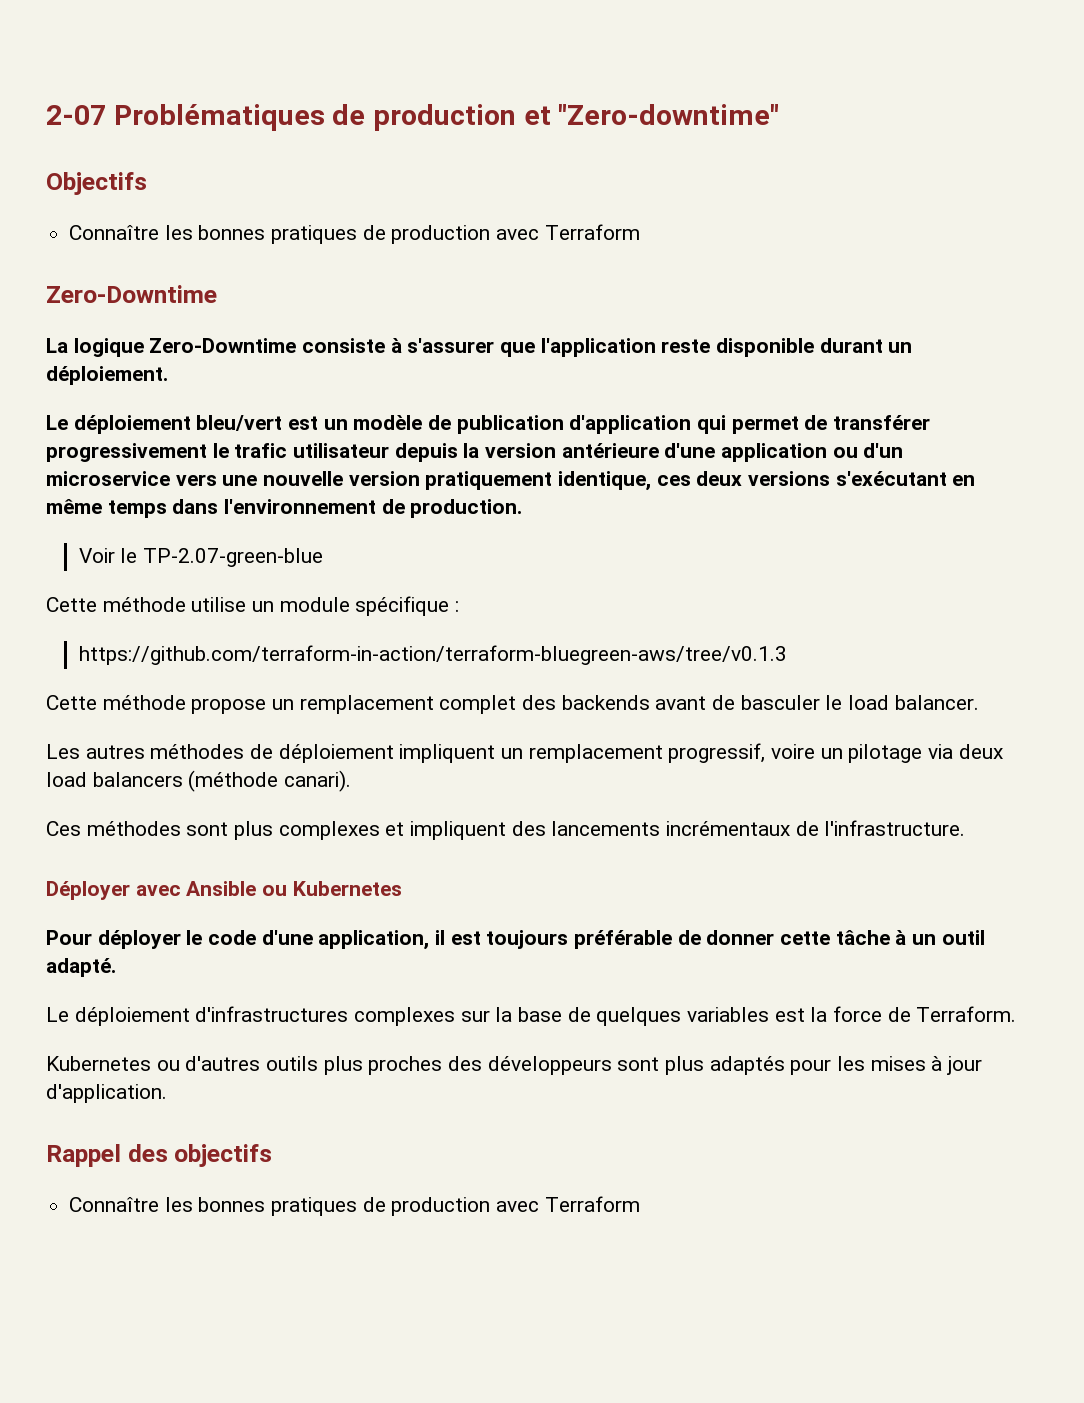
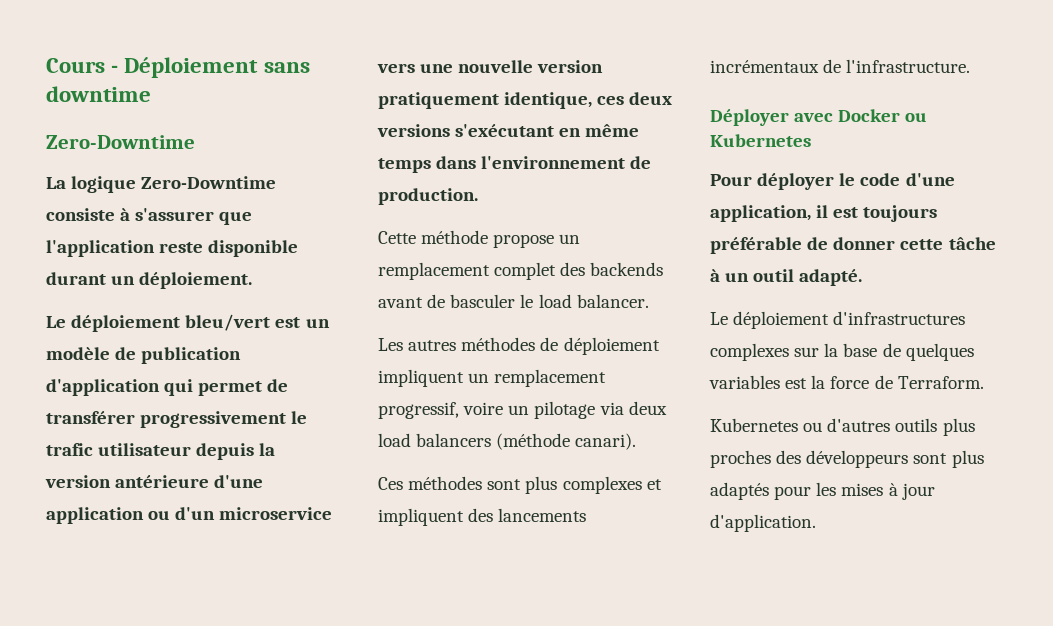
[46,104,780,131] [46,172,147,195] [69,224,640,244] 2-07 Problématiques de production et "Zero-downtime" // Objectifs // Connaître les bonnes pratiques de production avec Terraform -> [46,57,310,78] [46,86,151,102] Cours - Déploiement sans downtime
[78,548,323,567] [46,596,460,616] [78,645,787,665] // Voir le TP-2.07-green-blue // Cette méthode utilise un module spécifique : // https://github.com/terraform-in-action/terraform-bluegreen-aws/tree/v0.1.3 -> (478, 196) none
[186,881,257,896] Ansible -> [838,109,901,122] Docker
[46,1144,273,1167] [69,1196,640,1216] // Rappel des objectifs // Connaître les bonnes pratiques de production avec Terraform -> (816, 523) none

